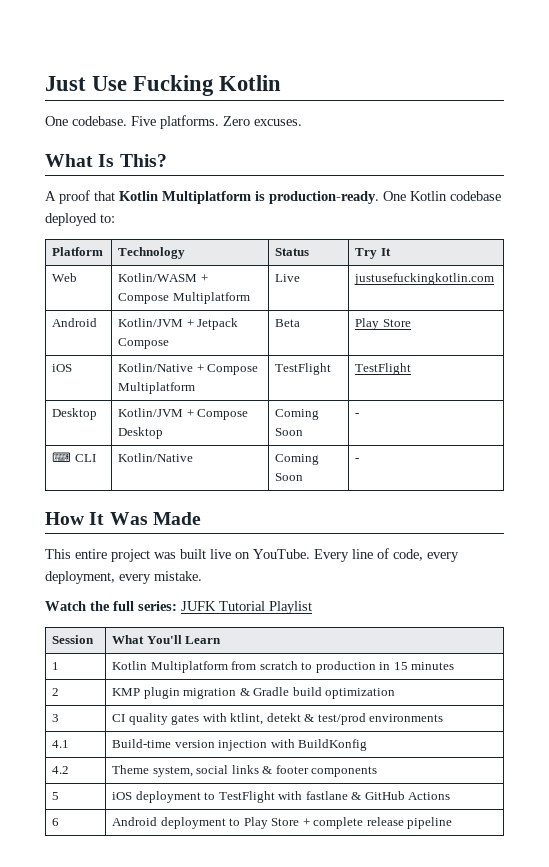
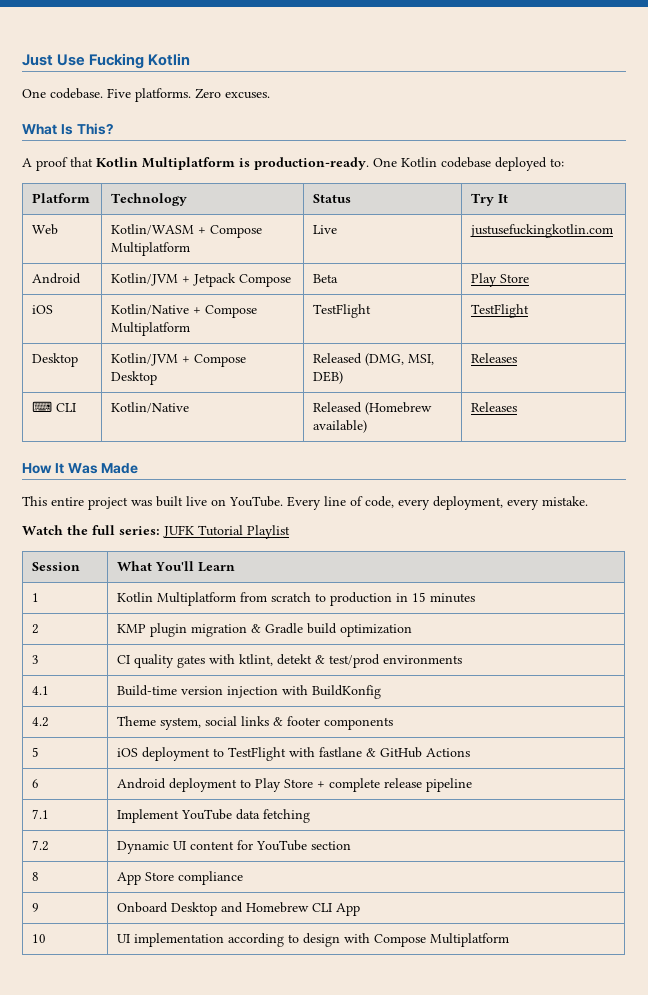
[275,409,320,420] [275,428,304,436] [355,413,360,417] Coming Soon | - -> [313,353,435,366] [313,371,344,384] [471,353,518,363] Released (DMG, MSI, DEB) | Releases
[275,454,320,465] [275,473,304,481] [355,458,360,462] Coming Soon | - -> [313,402,433,415] [313,420,368,433] [471,402,518,412] Released (Homebrew available) | Releases
(453, 823) none -> [32,809,50,819] [117,809,311,823] [32,840,50,851] [117,840,352,854] [32,872,40,881] [117,871,244,885] [32,903,40,912] [117,902,361,916] [32,934,47,943] [117,933,510,947] // 7.1 | Implement YouTube data fetching // 7.2 | Dynamic UI content for YouTube section // 8 | App Store compliance // 9 | Onboard Desktop and Homebrew CLI App // 10 | UI implementation according to design with Compose Multiplatform

